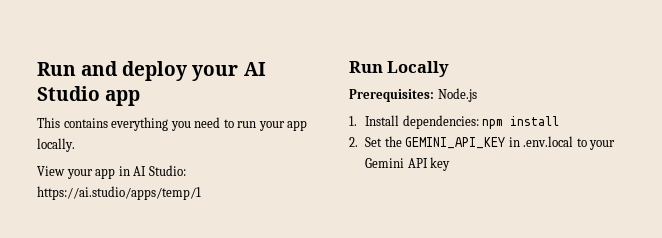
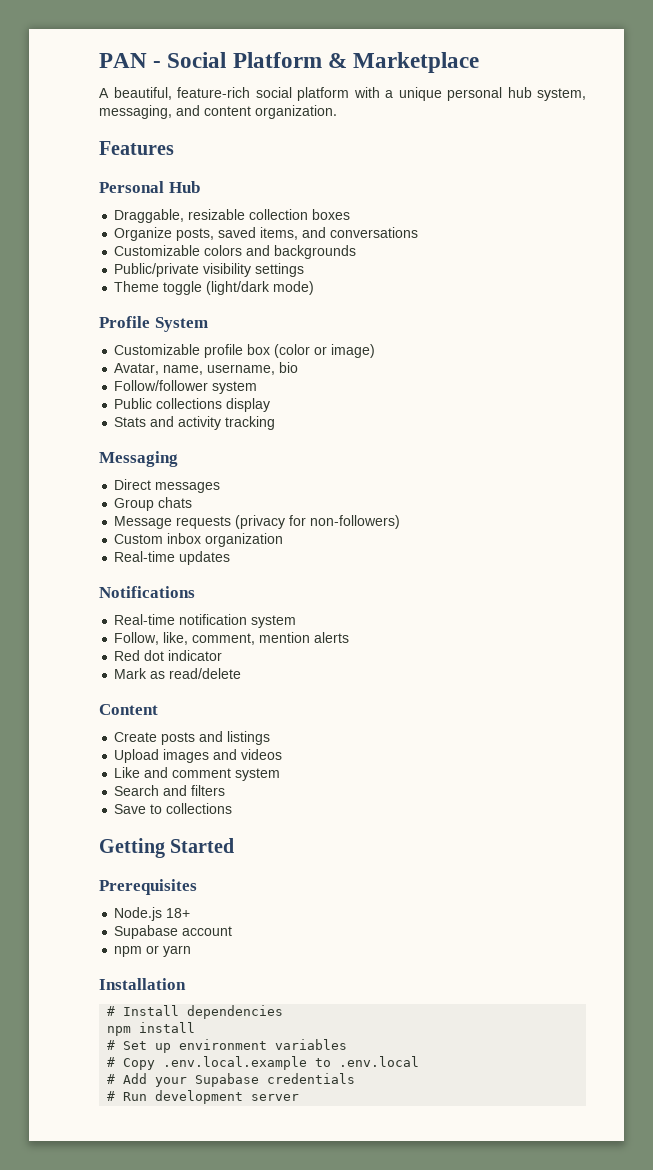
[37,61,266,81] [37,86,141,106] [37,117,308,131] [37,138,75,152] [37,165,186,179] [37,186,201,200] [349,61,450,77] [349,88,477,102] [349,115,560,129] [349,136,616,150] [365,157,451,171] Run and deploy your AI Studio app // This contains everything you need to run your app locally. // View your app in AI Studio: https://ai.studio/apps/temp/1 // Run Locally // Prerequisites: Node.js // 1. Install dependencies: npm install // 2. Set the GEMINI_API_KEY in .env.local to your Gemini API key -> [99,52,480,73] [99,87,586,101] [99,105,337,119] [99,141,174,155] [99,181,200,193] [114,209,351,223] [114,227,419,241] [114,245,357,259] [114,263,305,277] [114,281,315,295] [99,316,208,332] [114,344,376,358] [114,362,299,375] [114,380,258,394] [114,398,271,412] [114,416,276,430] [99,451,178,467] [114,479,221,493] [114,497,193,511] [114,515,401,529] [114,533,284,547] [114,551,231,565] [99,586,195,598] [114,614,297,628] [114,632,350,645] [114,650,223,661] [114,668,242,679] [99,704,158,715] [114,731,271,745] [114,749,283,763] [114,767,281,781] [114,785,226,796] [114,803,233,814] [99,838,235,858] [99,879,197,895] [114,907,191,921] [114,925,233,939] [114,945,192,957] [99,978,186,990] [107,1005,284,1019] [107,1022,196,1036] [107,1039,348,1053] [107,1056,420,1070] [107,1073,356,1087] [107,1090,300,1104] PAN - Social Platform & Marketplace // A beautiful, feature-rich social platform with a unique personal hub system, messaging, and content organization. // Features // Personal Hub // Draggable, resizable collection boxes // Organize posts, saved items, and conversations // Customizable colors and backgrounds // Public/private visibility settings // Theme toggle (light/dark mode) // Profile System // Customizable profile box (color or image) // Avatar, name, username, bio // Follow/follower system // Public collections display // Stats and activity tracking // Messaging // Direct messages // Group chats // Message requests (privacy for non-followers) // Custom inbox organization // Real-time updates // Notifications // Real-time notification system // Follow, like, comment, mention alerts // Red dot indicator // Mark as read/delete // Content // Create posts and listings // Upload images and videos // Like and comment system // Search and filters // Save to collections // Getting Started // Prerequisites // Node.js 18+ // Supabase account // npm or yarn // Installation // # Install dependencies // npm install // # Set up environment variables // # Copy .env.local.example to .env.local // # Add your Supabase credentials // # Run development server

